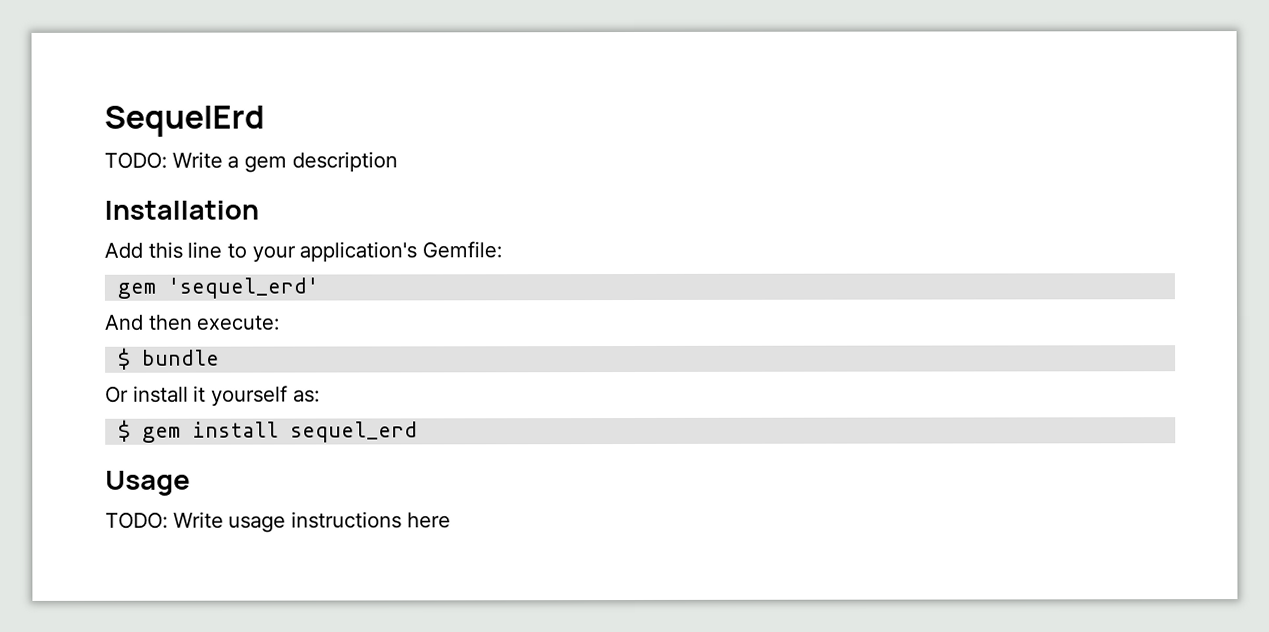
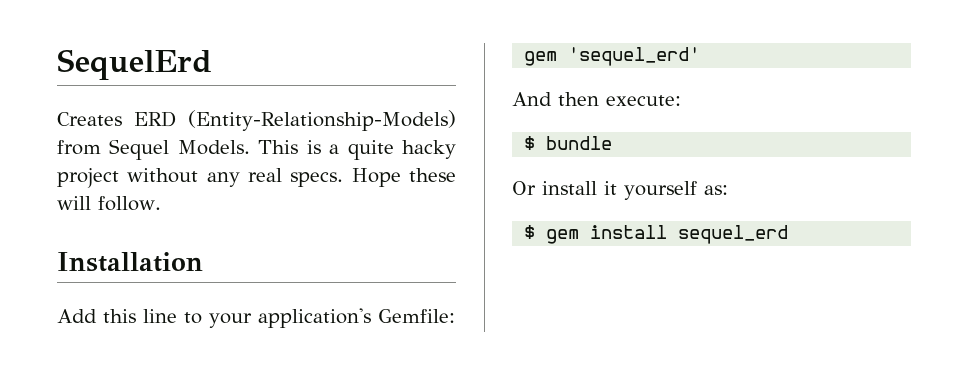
[104,151,398,173] TODO: Write a gem description -> [57,110,456,131] [57,139,456,160] [57,168,456,188] [57,196,161,211] Creates ERD (Entity-Relationship-Models) from Sequel Models. This is a quite hacky project without any real specs. Hope these will follow.
[105,470,191,496] [105,511,451,533] // Usage // TODO: Write usage instructions here -> (789, 234) none

